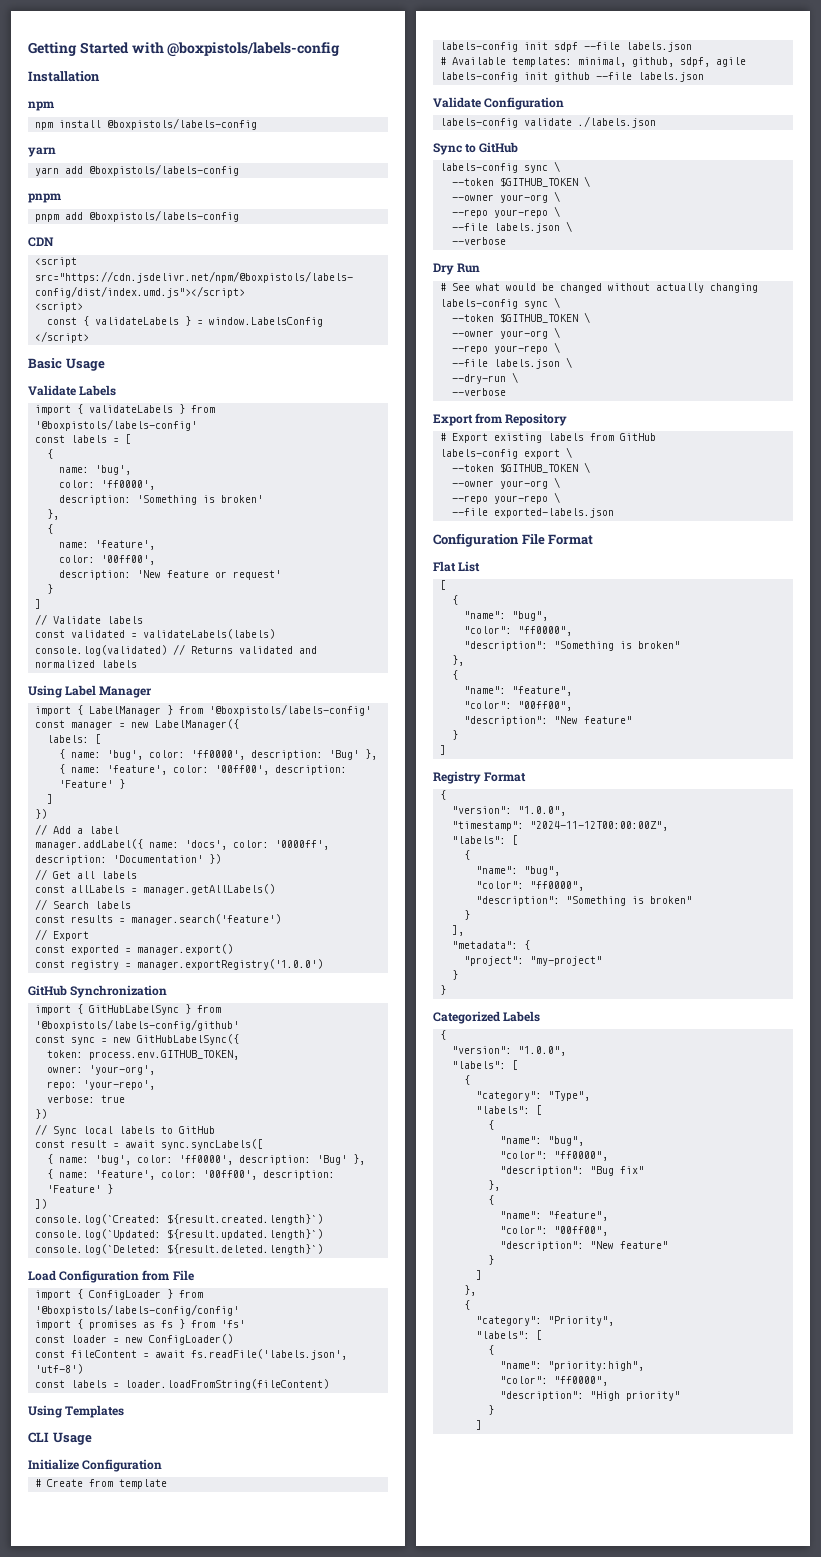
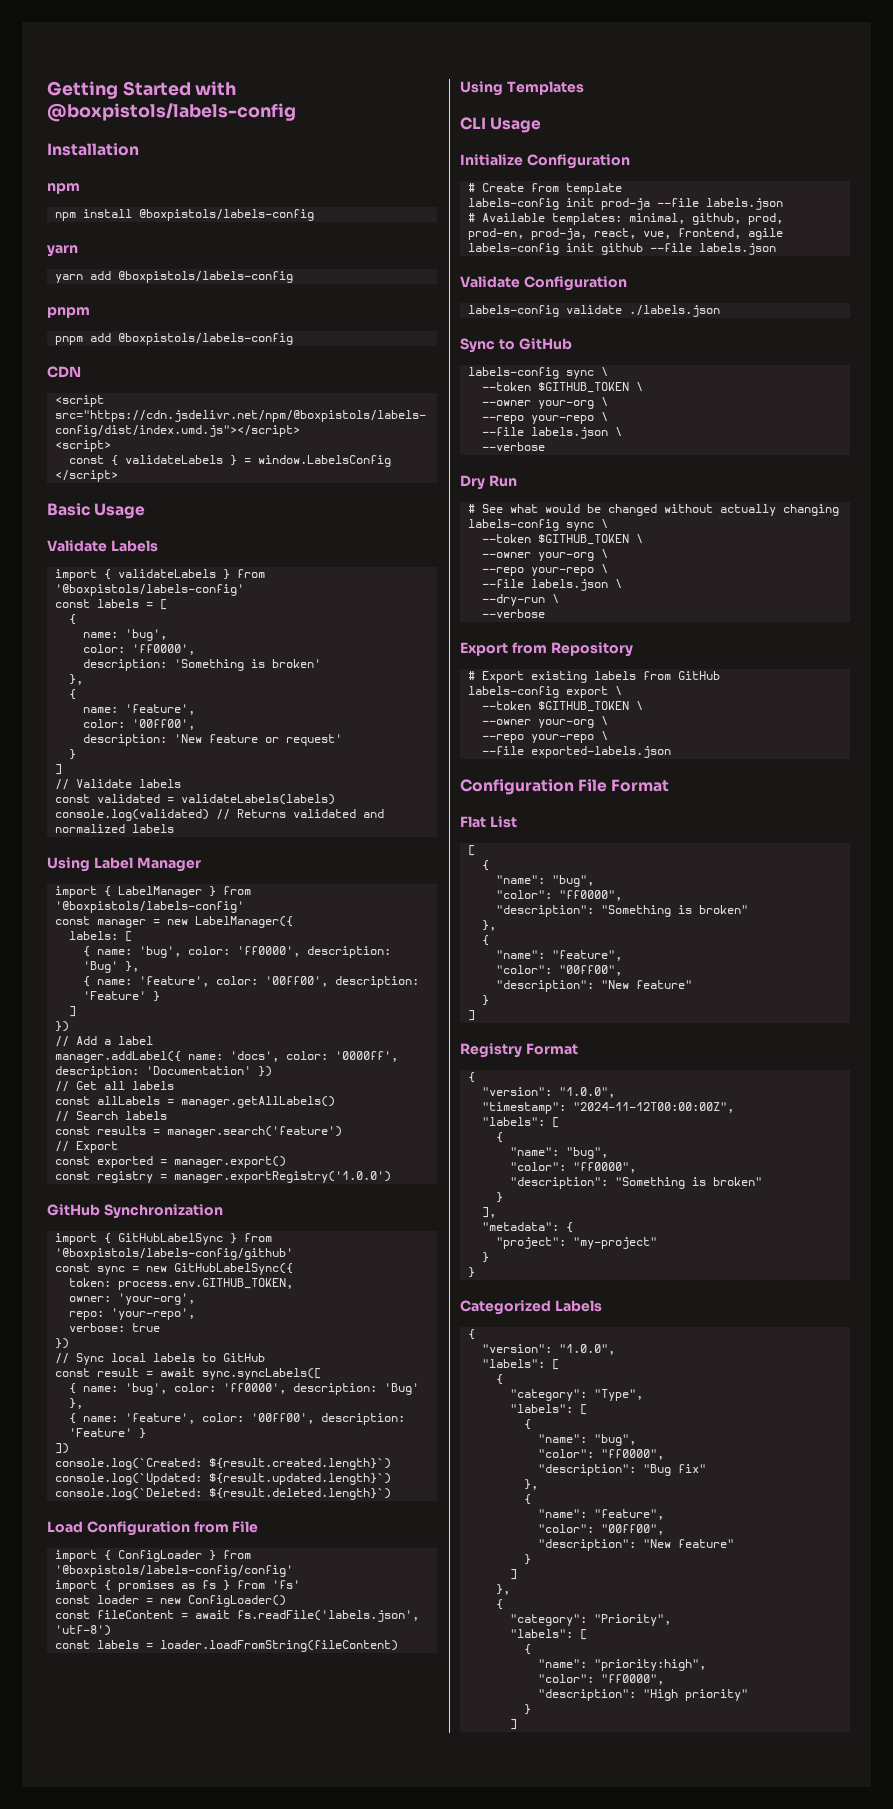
[553,42,578,52] sdpf -> [600,198,650,210] prod-ja
[679,57,710,67] sdpf, -> [747,213,783,225] [467,228,741,240] prod, prod-en, prod-ja, react, vue, frontend,

